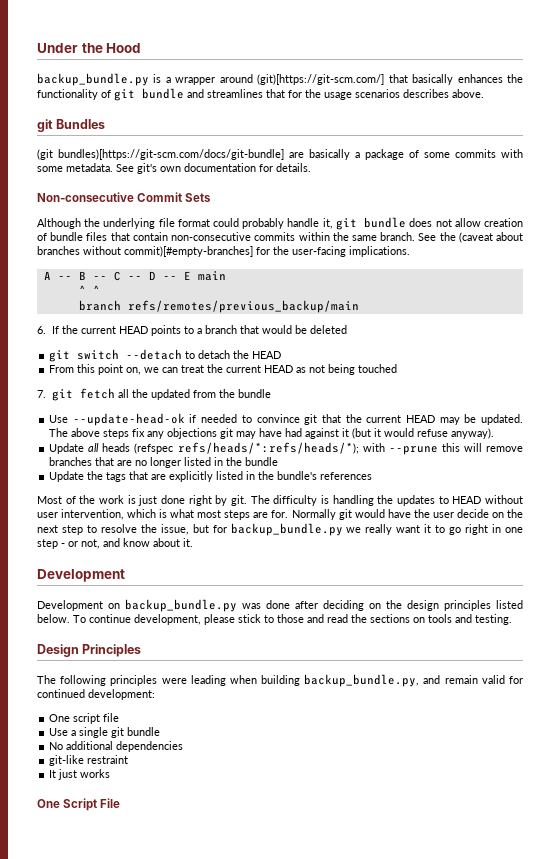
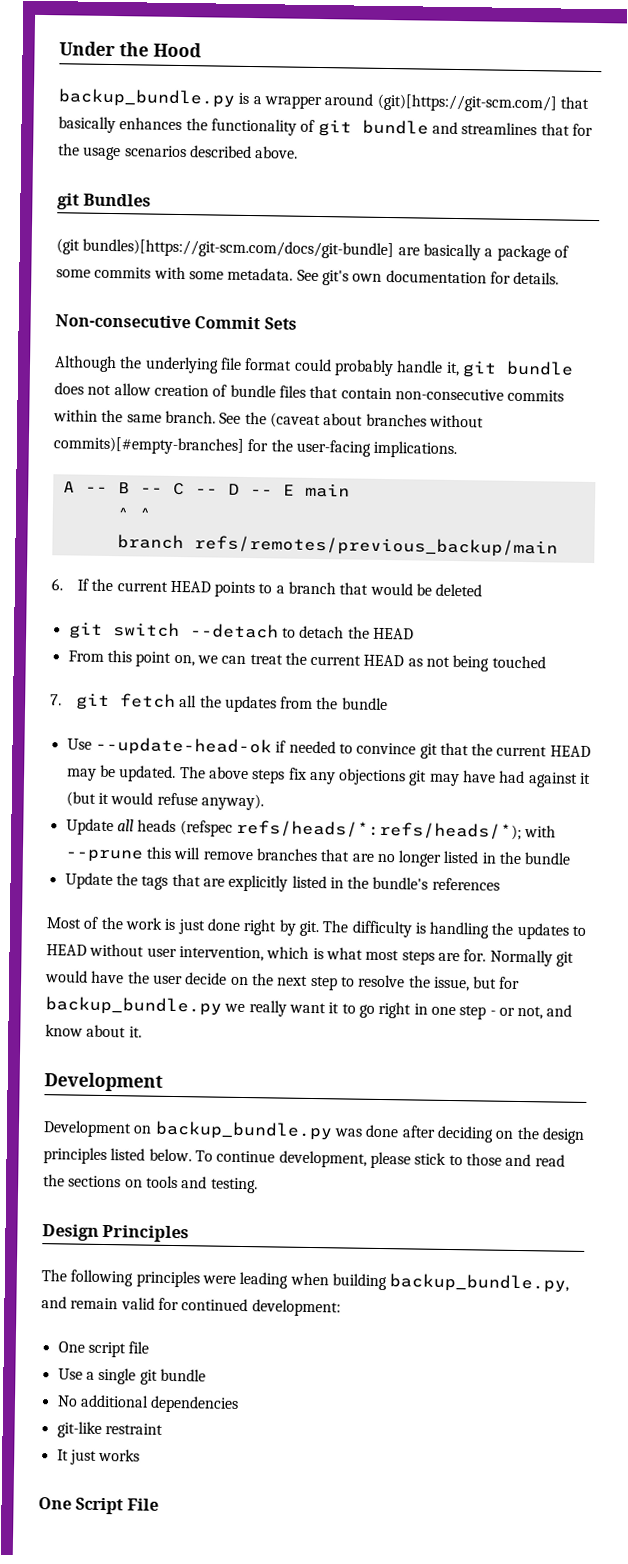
[403,89,449,98] describes -> [189,145,252,159] described
[124,246,253,257] commit)[#empty-branches] -> [53,436,244,455] commits)[#empty-branches]
[150,389,190,400] updated -> [224,695,277,713] updates

